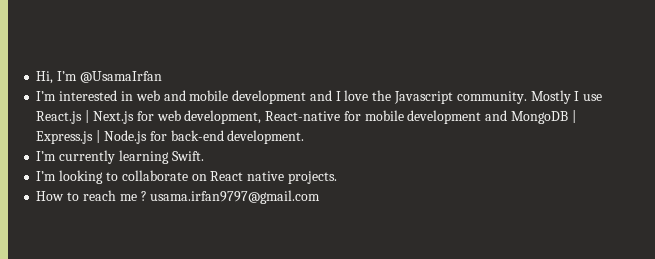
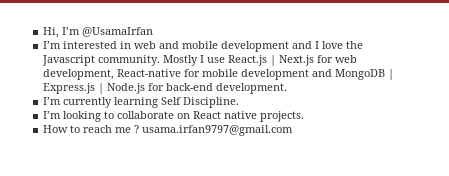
[171,151,204,161] Swift. -> [161,97,240,108] Self Discipline.

